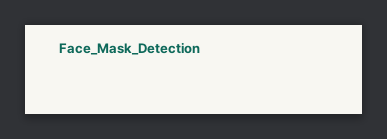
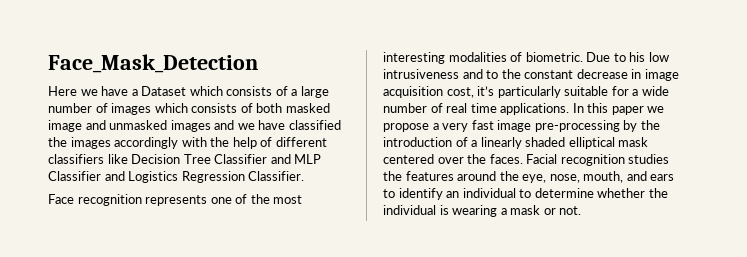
(200, 48) none -> [48,86,329,98] [48,103,330,115] [48,120,341,132] [48,137,327,149] [48,154,322,164] [48,171,305,183] [48,194,303,206] [383,52,669,64] [383,69,679,81] [383,86,669,98] [383,103,665,115] [383,120,660,132] [383,137,649,149] [383,154,670,166] [383,171,675,183] [383,188,668,200] [383,205,582,217] // Here we have a Dataset which consists of a large number of images which consists of both masked image and unmasked images and we have classified the images accordingly with the help of different classifiers like Decision Tree Classifier and MLP Classifier and Logistics Regression Classifier. // Face recognition represents one of the most interesting modalities of biometric. Due to his low intrusiveness and to the constant decrease in image acquisition cost, it’s particularly suitable for a wide number of real time applications. In this paper we propose a very fast image pre-processing by the introduction of a linearly shaded elliptical mask centered over the faces. Facial recognition studies the features around the eye, nose, mouth, and ears to identify an individual to determine whether the individual is wearing a mask or not.

